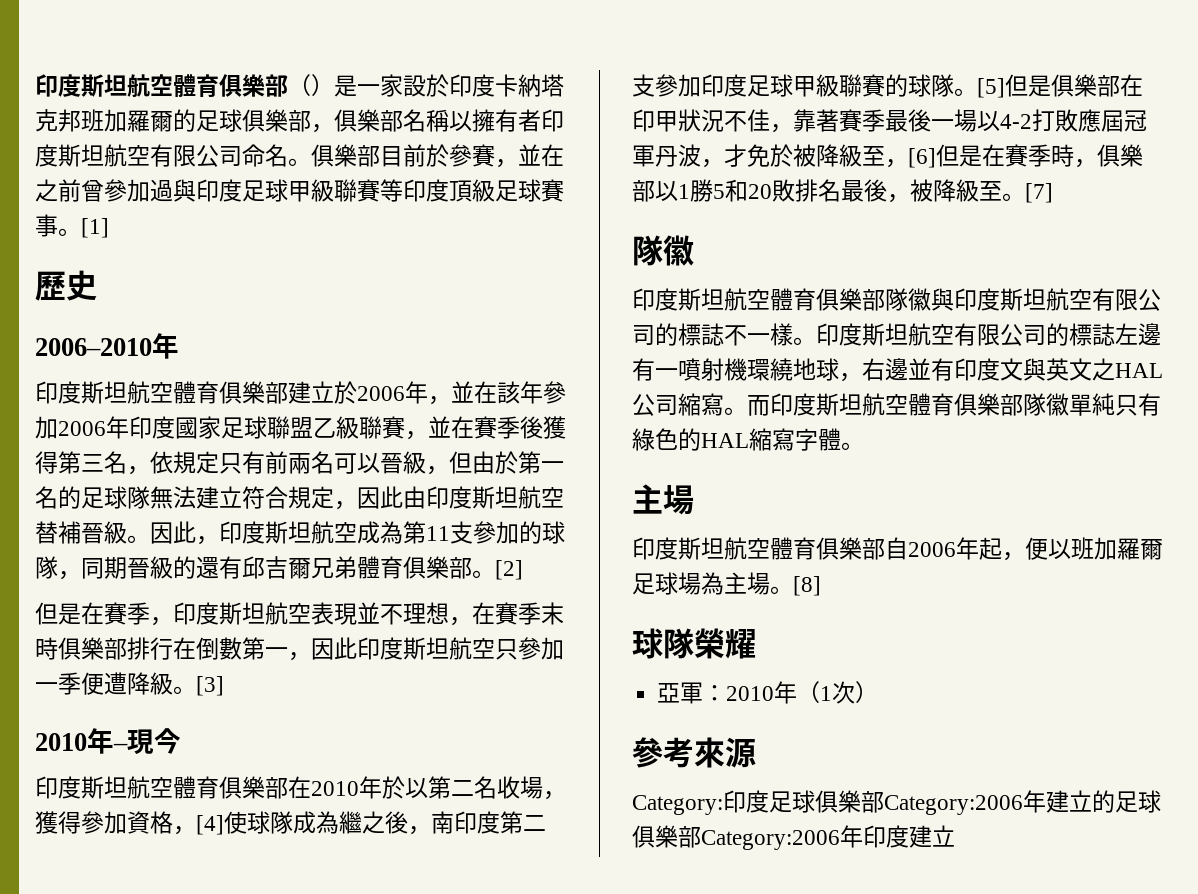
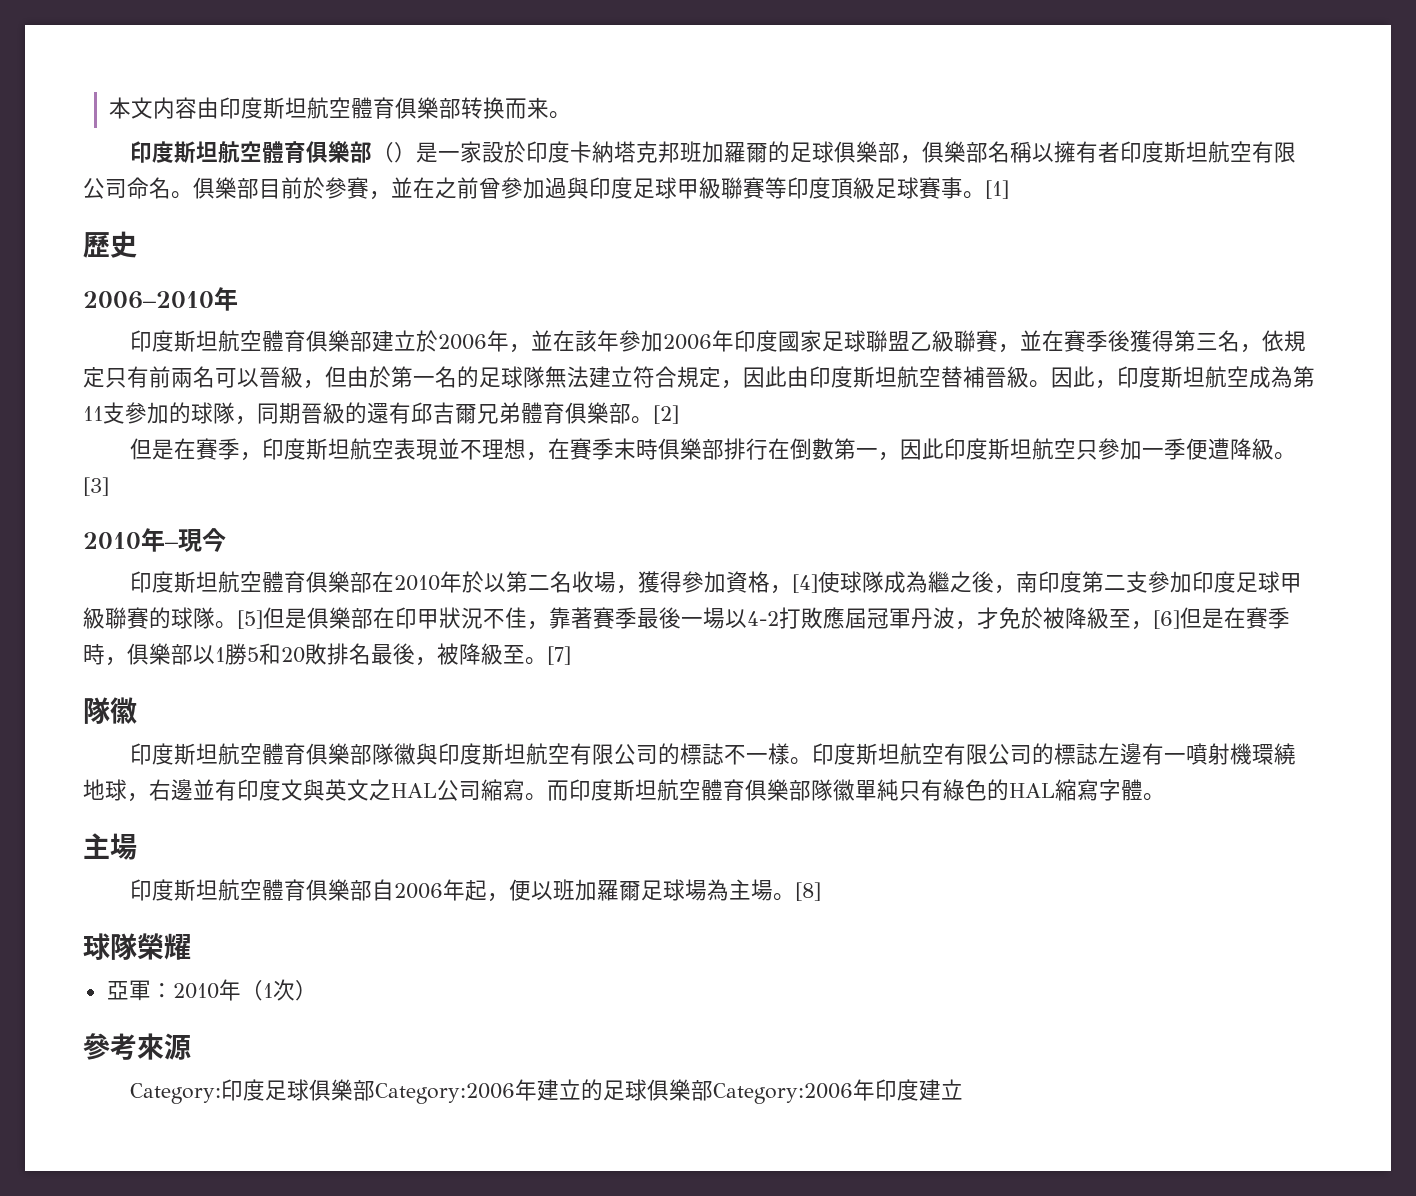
(35, 85) none -> [109,97,572,119] 本文内容由印度斯坦航空體育俱樂部转换而来。 //

